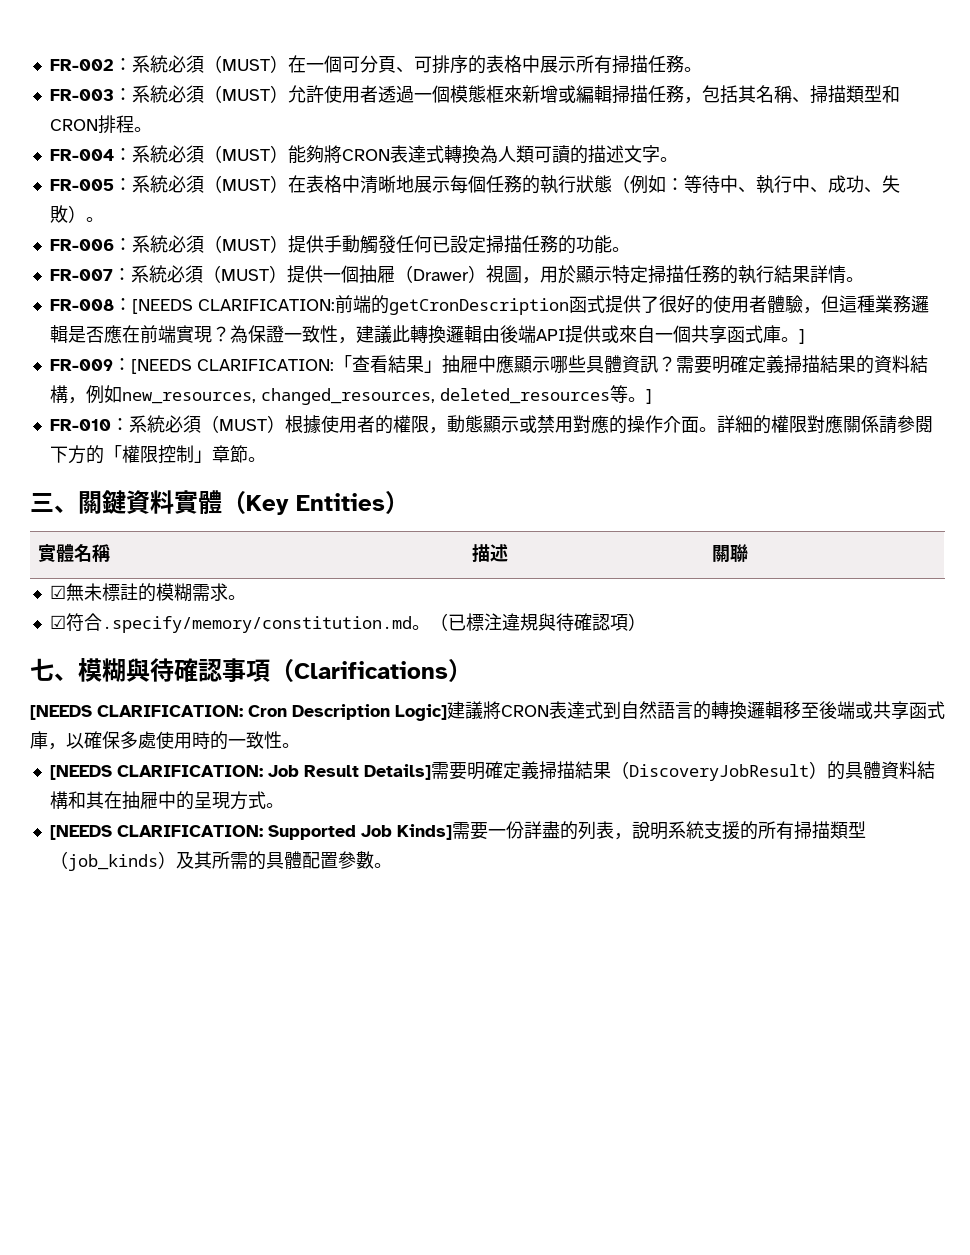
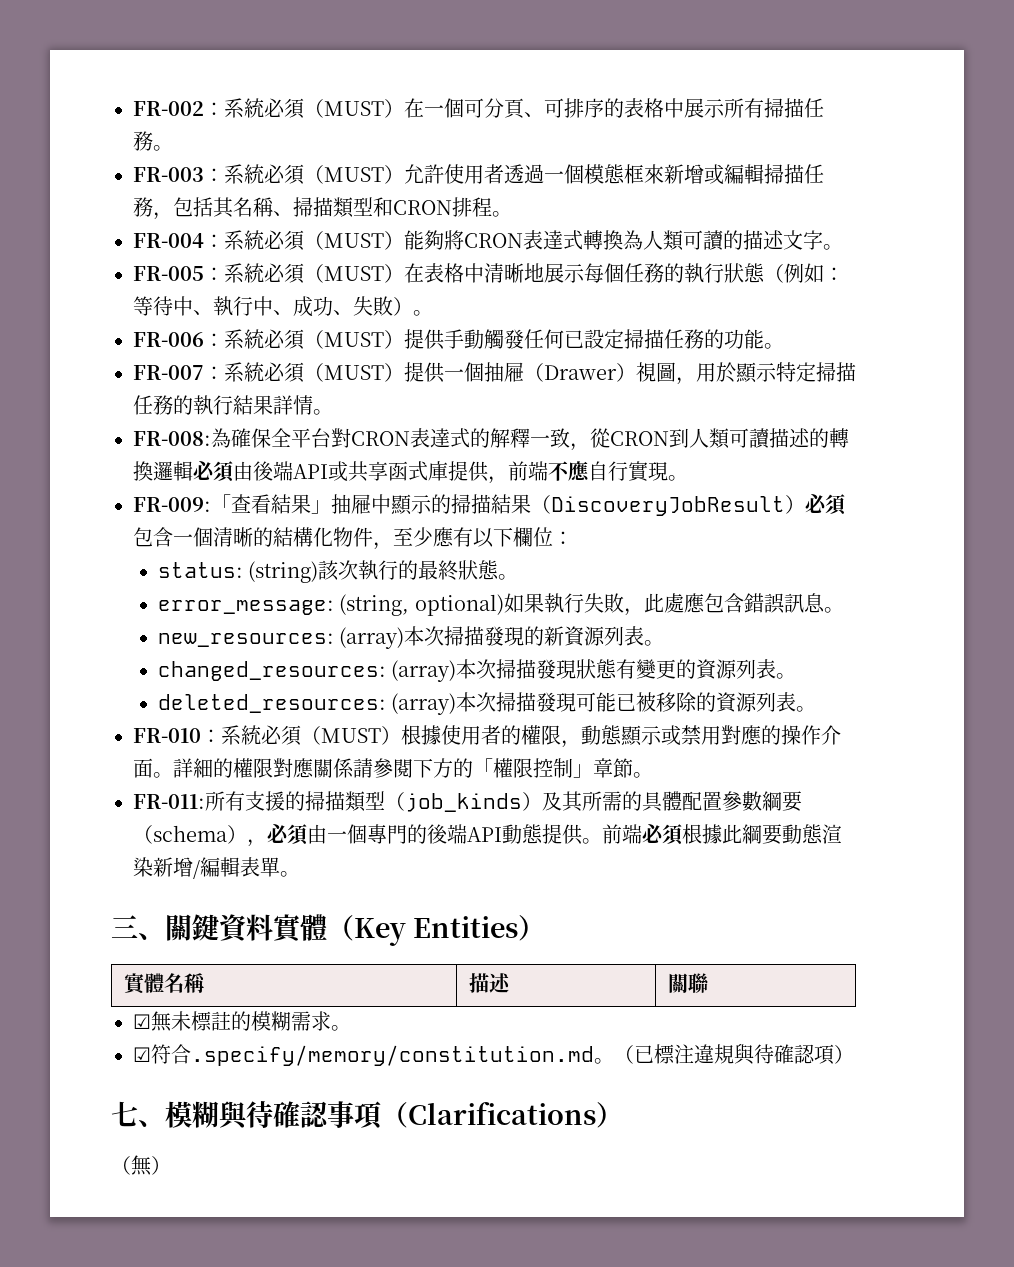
[49,295,929,315] [49,325,482,344] FR-008：[NEEDS CLARIFICATION:前端的getCronDescription函式提供了很好的使用者體驗，但這種業務邏輯是否應在前端實現？為保證一致性，建議此轉換邏輯 -> [133,428,849,451] [133,461,234,482] FR-008:為確保全平台對CRON表達式的解釋一致，從CRON到人類可讀描述的轉換邏輯必須
[564,325,805,344] [49,358,334,374] 提供或來自一個共享函式庫。] // FR-009：[NEEDS CLARIFICATION: -> [328,461,688,484] [133,497,211,512] 或共享函式庫提供，前端不應自行實現。 // FR-009:
[495,355,928,374] [49,385,652,405] 應顯示哪些具體資訊？需要明確定義掃描結果的資料結構，例如new_resources, changed_resources, deleted_resources等。] -> [390,494,846,516] [133,527,573,550] [157,560,519,583] [157,593,844,616] [157,626,665,649] [157,659,797,682] [157,692,817,715] 顯示的掃描結果（DiscoveryJobResult）必須包含一個清晰的結構化物件，至少應有以下欄位： // status: (string)該次執行的最終狀態。 // error_message: (string, optional)如果執行失敗，此處應包含錯誤訊息。 // new_resources: (array)本次掃描發現的新資源列表。 // changed_resources: (array)本次掃描發現狀態有變更的資源列表。 // deleted_resources: (array)本次掃描發現可能已被移除的資源列表。
(266, 459) none -> [133,791,802,812] [133,824,842,847] [133,857,300,879] // FR-011:所有支援的掃描類型（job_kinds）及其所需的具體配置參數綱要（schema），必須由一個專門的後端API動態提供。前端必須根據此綱要動態渲染新增/編輯表單。
[30,701,945,721] [30,731,300,750] [49,761,935,781] [49,791,284,810] [49,821,866,840] [49,851,392,871] [NEEDS CLARIFICATION: Cron Description Logic]建議將CRON表達式到自然語言的轉換邏輯移至後端或共享函式庫，以確保多處使用時的一致性。 // [NEEDS CLARIFICATION: Job Result Details]需要明確定義掃描結果（DiscoveryJobResult）的具體資料結構和其在抽屜中的呈現方式。 // [NEEDS CLARIFICATION: Supported Job Kinds]需要一份詳盡的列表，說明系統支援的所有掃描類型（job_kinds）及其所需的具體配置參數。 -> [111,1155,171,1176] （無）

